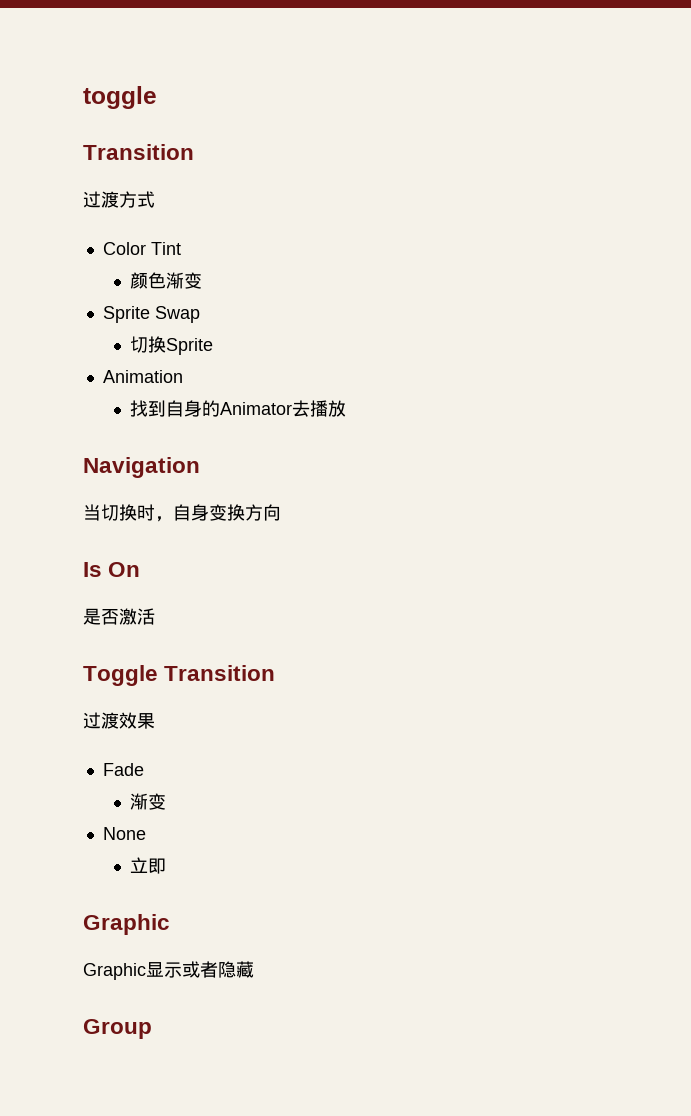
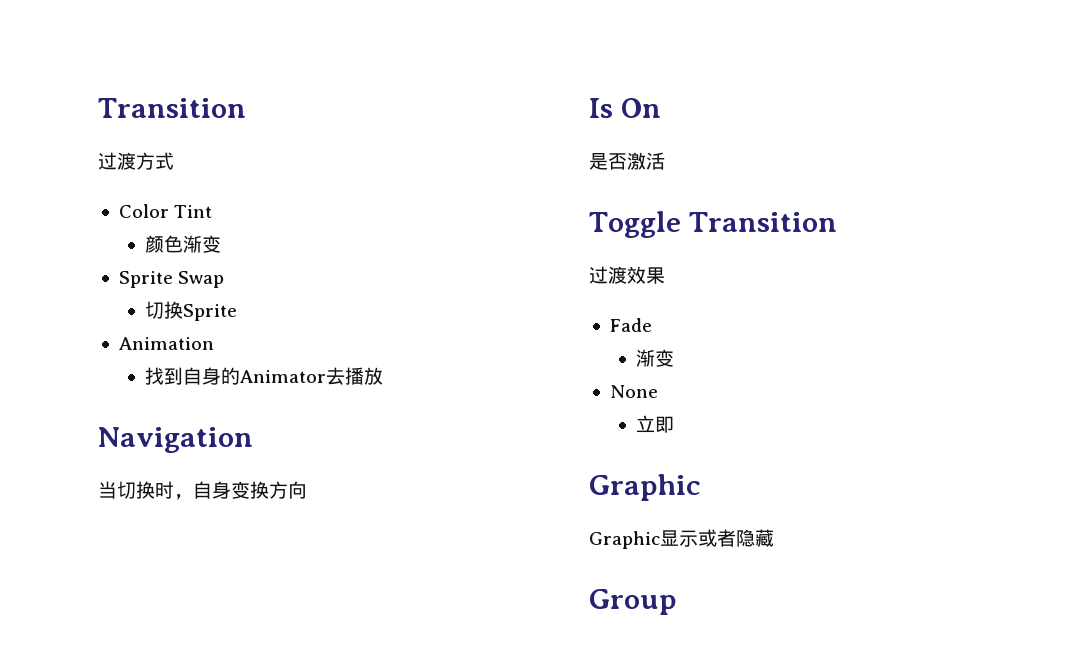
[83,86,157,109] toggle // -> (98, 108) none

